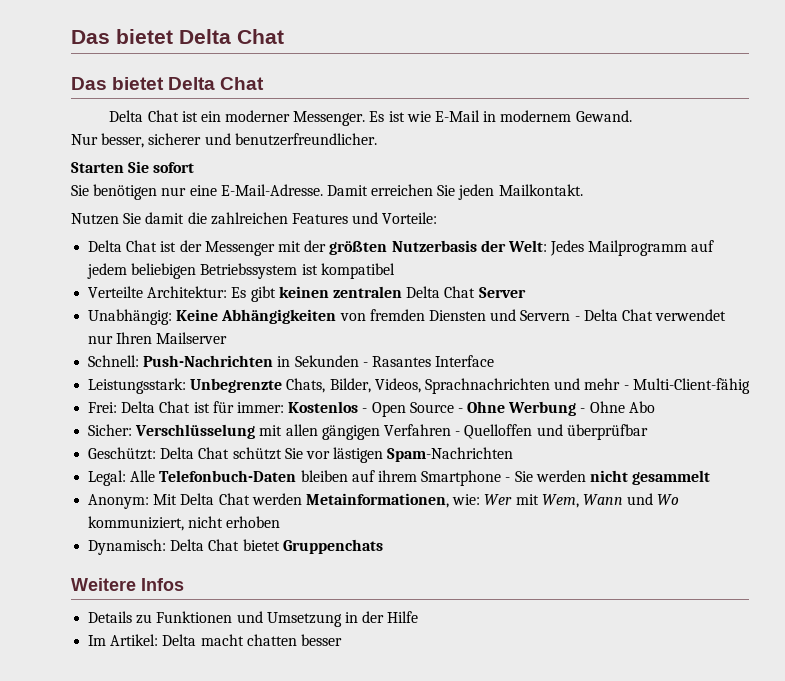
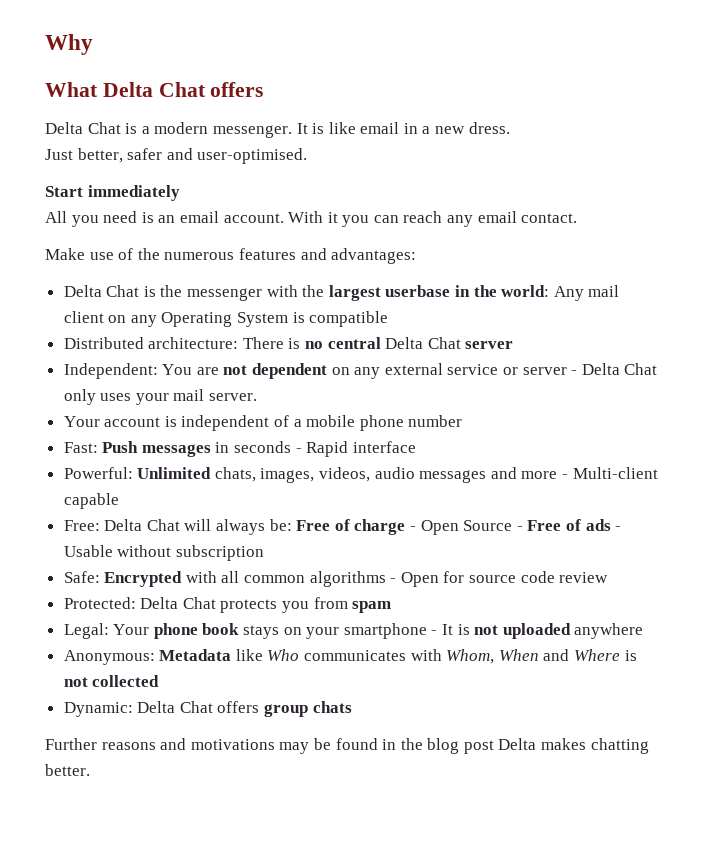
[71,29,284,44] [71,77,265,90] [109,110,632,126] [71,133,377,148] [71,161,195,173] [71,184,583,200] [71,212,438,225] [88,240,715,256] [87,263,395,279] [88,286,526,302] [88,309,727,325] [88,332,228,344] [88,355,495,367] [88,378,750,394] [88,401,655,417] [88,424,648,440] [88,447,514,463] [88,470,711,486] [88,493,680,509] [88,516,281,531] [88,539,383,555] [71,578,184,591] [88,611,419,627] [88,634,342,646] Das bietet Delta Chat // Das bietet Delta Chat // Delta Chat ist ein moderner Messenger. Es ist wie E-Mail in modernem Gewand. // Nur besser, sicherer und benutzerfreundlicher. // Starten Sie sofort // Sie benötigen nur eine E-Mail-Adresse. Damit erreichen Sie jeden Mailkontakt. // Nutzen Sie damit die zahlreichen Features und Vorteile: // Delta Chat ist der Messenger mit der größten Nutzerbasis der Welt: Jedes Mailprogramm auf jedem beliebigen Betriebssystem ist kompatibel // Verteilte Architektur: Es gibt keinen zentralen Delta Chat Server // Unabhängig: Keine Abhängigkeiten von fremden Diensten und Servern - Delta Chat verwendet nur Ihren Mailserver // Schnell: Push-Nachrichten in Sekunden - Rasantes Interface // Leistungsstark: Unbegrenzte Chats, Bilder, Videos, Sprachnachrichten und mehr - Multi-Client-fähig // Frei: Delta Chat ist für immer: Kostenlos - Open Source - Ohne Werbung - Ohne Abo // Sicher: Verschlüsselung mit allen gängigen Verfahren - Quelloffen und überprüfbar // Geschützt: Delta Chat schützt Sie vor lästigen Spam-Nachrichten // Legal: Alle Telefonbuch-Daten bleiben auf ihrem Smartphone - Sie werden nicht gesammelt // Anonym: Mit Delta Chat werden Metainformationen, wie: Wer mit Wem, Wann und Wo kommuniziert, nicht erhoben // Dynamisch: Delta Chat bietet Gruppenchats // Weitere Infos // Details zu Funktionen und Umsetzung in der Hilfe // Im Artikel: Delta macht chatten besser -> [45,34,93,55] [45,82,264,97] [45,122,510,138] [45,148,308,164] [45,185,180,201] [45,211,578,227] [45,248,417,264] [63,285,620,301] [63,311,389,327] [63,337,514,349] [63,363,658,379] [63,389,258,405] [63,415,463,431] [63,441,416,457] [63,467,658,483] [63,493,119,509] [63,519,622,535] [63,545,264,561] [63,571,609,587] [63,597,392,613] [63,623,644,639] [63,649,637,665] [63,675,160,687] [63,701,352,717] [45,738,649,754] [45,764,90,776] Why // What Delta Chat offers // Delta Chat is a modern messenger. It is like email in a new dress. // Just better, safer and user-optimised. // Start immediately // All you need is an email account. With it you can reach any email contact. // Make use of the numerous features and advantages: // Delta Chat is the messenger with the largest userbase in the world: Any mail client on any Operating System is compatible // Distributed architecture: There is no central Delta Chat server // Independent: You are not dependent on any external service or server - Delta Chat only uses your mail server. // Your account is independent of a mobile phone number // Fast: Push messages in seconds - Rapid interface // Powerful: Unlimited chats, images, videos, audio messages and more - Multi-client capable // Free: Delta Chat will always be: Free of charge - Open Source - Free of ads - Usable without subscription // Safe: Encrypted with all common algorithms - Open for source code review // Protected: Delta Chat protects you from spam // Legal: Your phone book stays on your smartphone - It is not uploaded anywhere // Anonymous: Metadata like Who communicates with Whom, When and Where is not collected // Dynamic: Delta Chat offers group chats // Further reasons and motivations may be found in the blog post Delta makes chatting better.

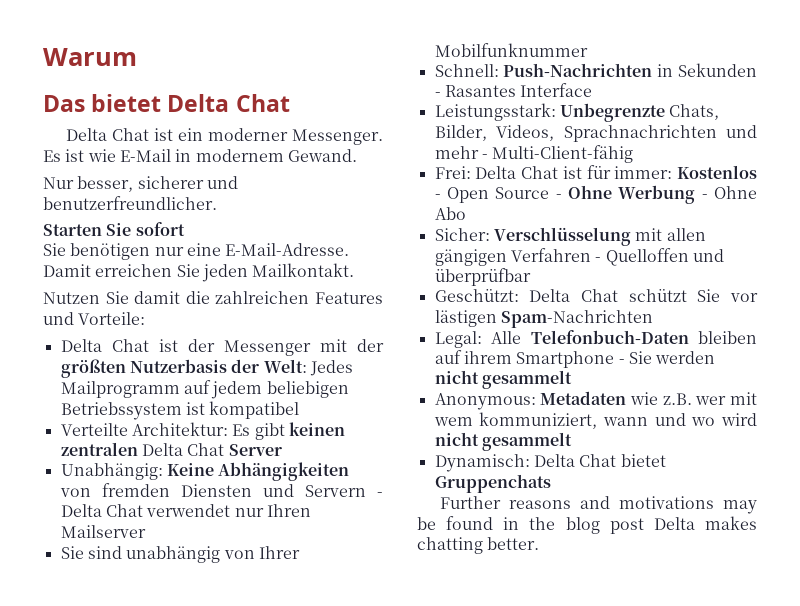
[45,34,93,55] [45,82,264,97] [45,122,510,138] [45,148,308,164] [45,185,180,201] [45,211,578,227] [45,248,417,264] [63,285,620,301] [63,311,389,327] [63,337,514,349] [63,363,658,379] [63,389,258,405] [63,415,463,431] [63,441,416,457] [63,467,658,483] [63,493,119,509] [63,519,622,535] [63,545,264,561] [63,571,609,587] [63,597,392,613] [63,623,644,639] [63,649,637,665] [63,675,160,687] [63,701,352,717] Why // What Delta Chat offers // Delta Chat is a modern messenger. It is like email in a new dress. // Just better, safer and user-optimised. // Start immediately // All you need is an email account. With it you can reach any email contact. // Make use of the numerous features and advantages: // Delta Chat is the messenger with the largest userbase in the world: Any mail client on any Operating System is compatible // Distributed architecture: There is no central Delta Chat server // Independent: You are not dependent on any external service or server - Delta Chat only uses your mail server. // Your account is independent of a mobile phone number // Fast: Push messages in seconds - Rapid interface // Powerful: Unlimited chats, images, videos, audio messages and more - Multi-client capable // Free: Delta Chat will always be: Free of charge - Open Source - Free of ads - Usable without subscription // Safe: Encrypted with all common algorithms - Open for source code review // Protected: Delta Chat protects you from spam // Legal: Your phone book stays on your smartphone - It is not uploaded anywhere // Anonymous: Metadata like Who communicates with Whom, When and Where is not collected // Dynamic: Delta Chat offers group chats -> [43,48,137,66] [43,94,290,112] [66,128,384,145] [43,149,357,162] [43,176,238,192] [43,196,217,210] [43,222,185,236] [43,243,350,260] [43,263,355,282] [43,291,383,304] [43,312,146,325] [60,339,384,356] [60,359,353,378] [60,380,349,399] [60,401,300,420] [60,422,345,440] [60,442,282,456] [60,462,350,481] [59,483,383,497] [60,504,311,517] [60,525,146,538] [60,546,300,563] [434,43,588,57] [434,63,757,77] [434,83,593,97] [434,103,720,122] [434,125,757,142] [434,145,634,163] [434,165,757,179] [434,185,757,204] [434,207,466,220] [434,227,706,246] [434,248,724,266] [434,268,531,286] [434,289,758,302] [434,310,653,328] [434,330,757,348] [434,350,716,368] [434,370,572,389] [434,391,757,410] [433,412,757,429] [434,432,572,451] [434,454,666,472] [434,474,551,493] Warum // Das bietet Delta Chat // Delta Chat ist ein moderner Messenger. Es ist wie E-Mail in modernem Gewand. // Nur besser, sicherer und benutzerfreundlicher. // Starten Sie sofort // Sie benötigen nur eine E-Mail-Adresse. Damit erreichen Sie jeden Mailkontakt. // Nutzen Sie damit die zahlreichen Features und Vorteile: // Delta Chat ist der Messenger mit der größten Nutzerbasis der Welt: Jedes Mailprogramm auf jedem beliebigen Betriebssystem ist kompatibel // Verteilte Architektur: Es gibt keinen zentralen Delta Chat Server // Unabhängig: Keine Abhängigkeiten von fremden Diensten und Servern - Delta Chat verwendet nur Ihren Mailserver // Sie sind unabhängig von Ihrer Mobilfunknummer // Schnell: Push-Nachrichten in Sekunden - Rasantes Interface // Leistungsstark: Unbegrenzte Chats, Bilder, Videos, Sprachnachrichten und mehr - Multi-Client-fähig // Frei: Delta Chat ist für immer: Kostenlos - Open Source - Ohne Werbung - Ohne Abo // Sicher: Verschlüsselung mit allen gängigen Verfahren - Quelloffen und überprüfbar // Geschützt: Delta Chat schützt Sie vor lästigen Spam-Nachrichten // Legal: Alle Telefonbuch-Daten bleiben auf ihrem Smartphone - Sie werden nicht gesammelt // Anonymous: Metadaten wie z.B. wer mit wem kommuniziert, wann und wo wird nicht gesammelt // Dynamisch: Delta Chat bietet Gruppenchats

